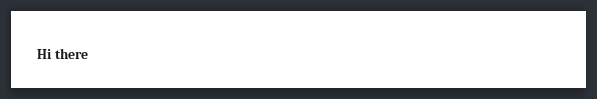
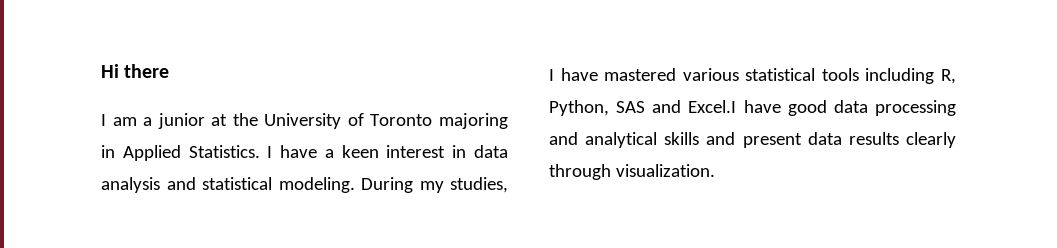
(88, 53) none -> [101,113,508,129] [101,145,508,161] [101,177,508,193] [549,68,956,84] [549,100,956,116] [549,132,956,148] [549,164,715,180] // I am a junior at the University of Toronto majoring in Applied Statistics. I have a keen interest in data analysis and statistical modeling. During my studies, I have mastered various statistical tools including R, Python, SAS and Excel.I have good data processing and analytical skills and present data results clearly through visualization.

